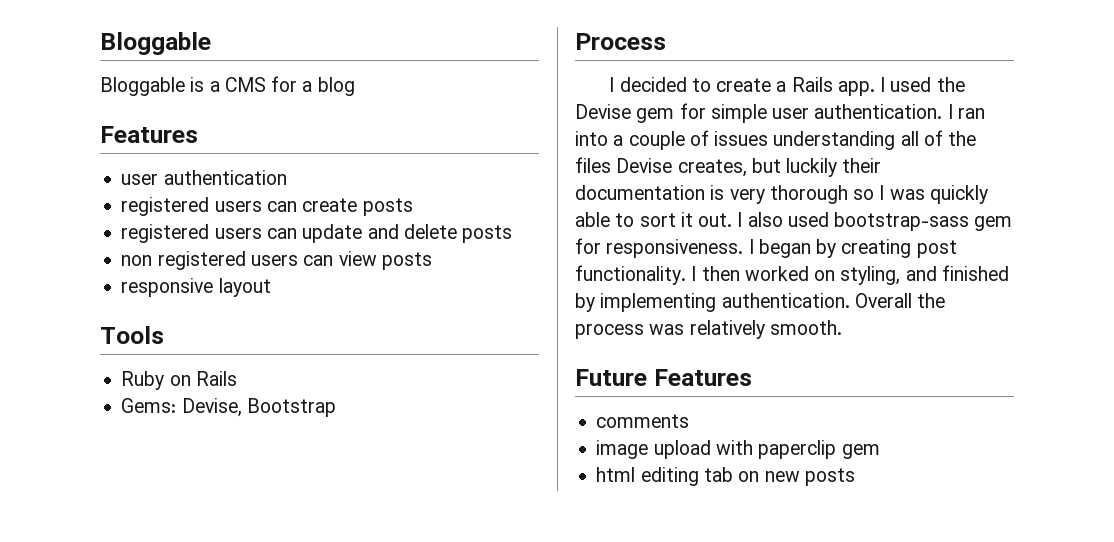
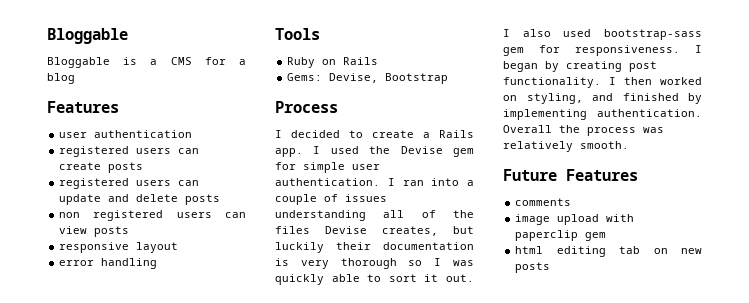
(271, 287) none -> [59,258,158,269] // error handling

